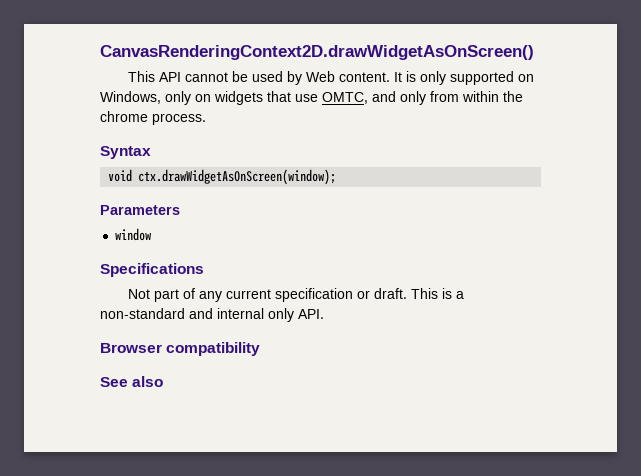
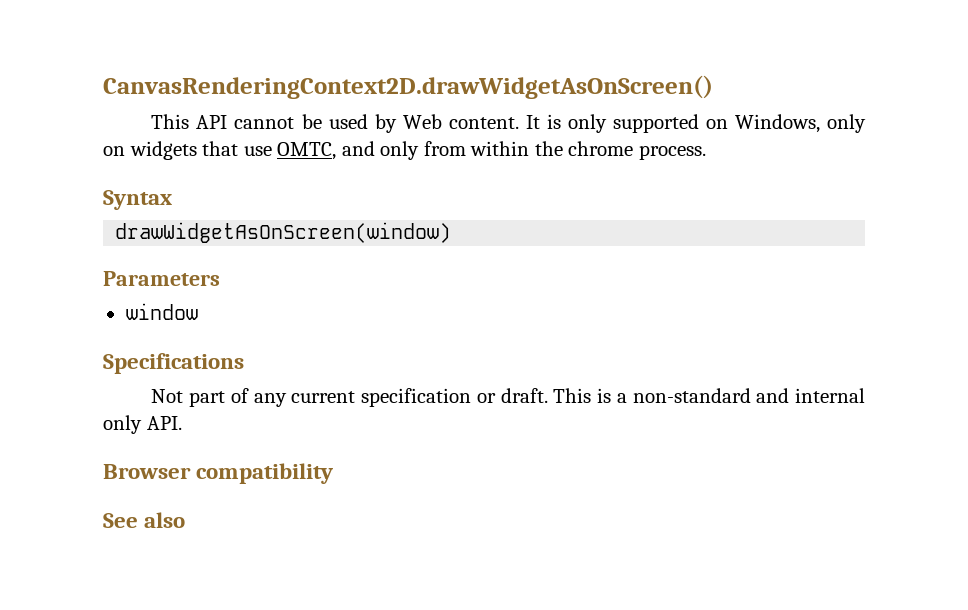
[108,169,337,185] void ctx.drawWidgetAsOnScreen(window); -> [115,222,452,243] drawWidgetAsOnScreen(window)

